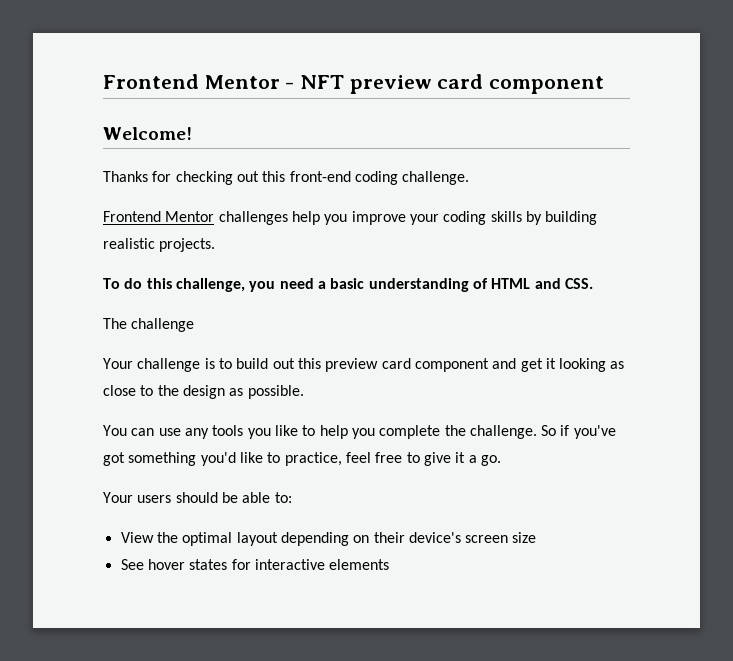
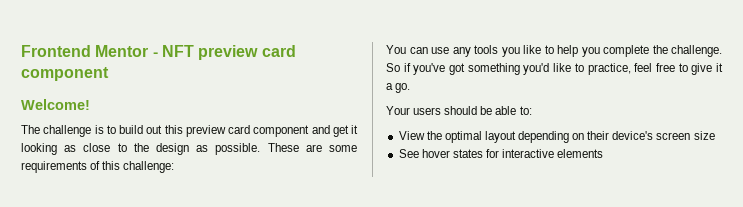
[103,171,470,185] [103,211,598,225] [103,238,216,252] [103,278,593,292] // Thanks for checking out this front-end coding challenge. // Frontend Mentor challenges help you improve your coding skills by building realistic projects. // To do this challenge, you need a basic understanding of HTML and CSS. -> (90, 104) none
[103,358,201,372] // Your challenge -> (92, 131) none
(304, 392) none -> [267,143,357,152] [21,161,175,173] These are some requirements of this challenge:

